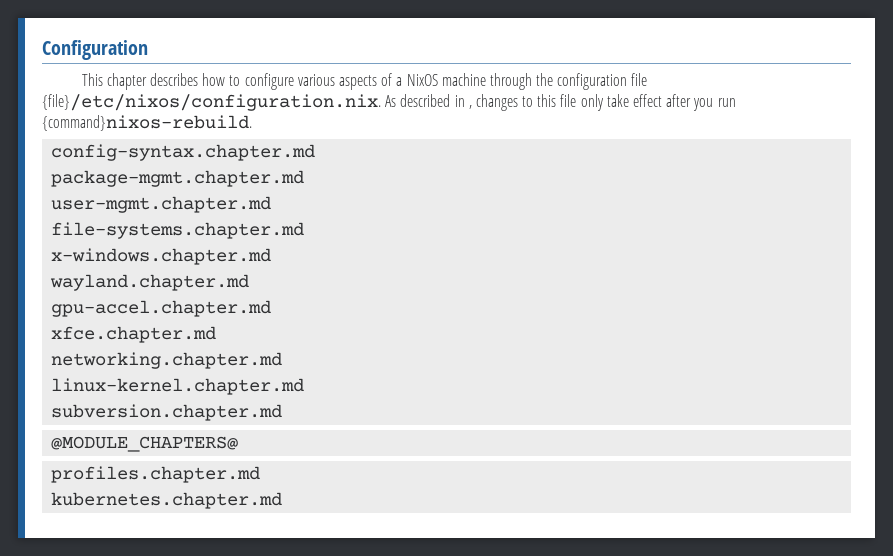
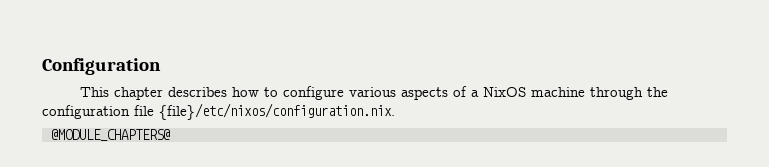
[385,94,736,111] [42,115,252,131] [51,144,316,161] [51,170,305,187] [51,196,272,213] [51,222,305,239] [51,248,272,265] [50,274,250,291] [51,300,272,317] [51,326,217,343] [51,352,283,369] [51,378,305,395] [51,404,283,421] As described in , changes to this file only take effect after you run {command}nixos-rebuild. // config-syntax.chapter.md // package-mgmt.chapter.md // user-mgmt.chapter.md // file-systems.chapter.md // x-windows.chapter.md // wayland.chapter.md // gpu-accel.chapter.md // xfce.chapter.md // networking.chapter.md // linux-kernel.chapter.md // subversion.chapter.md -> (395, 111) none
[51,466,261,483] [51,492,283,509] // profiles.chapter.md // kubernetes.chapter.md -> (170, 135) none

